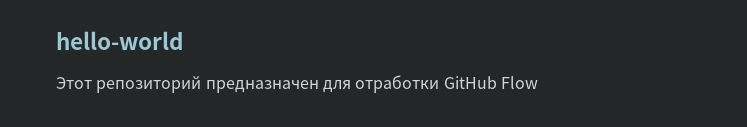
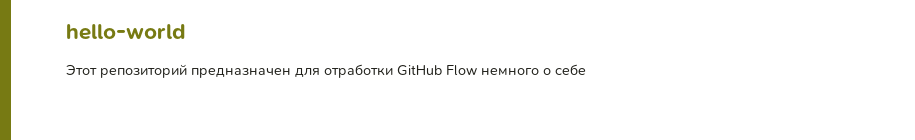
(538, 82) none -> [481,64,586,75] немного о себе

